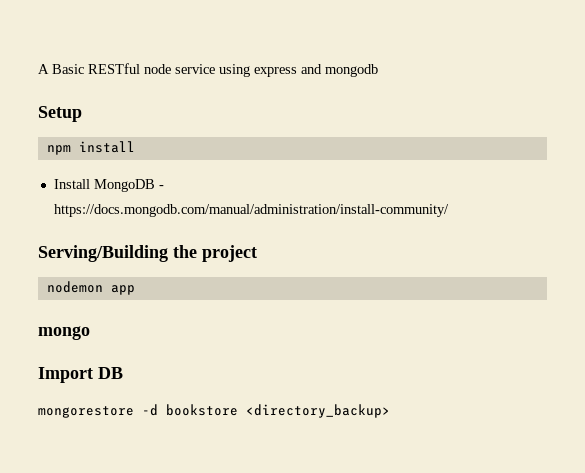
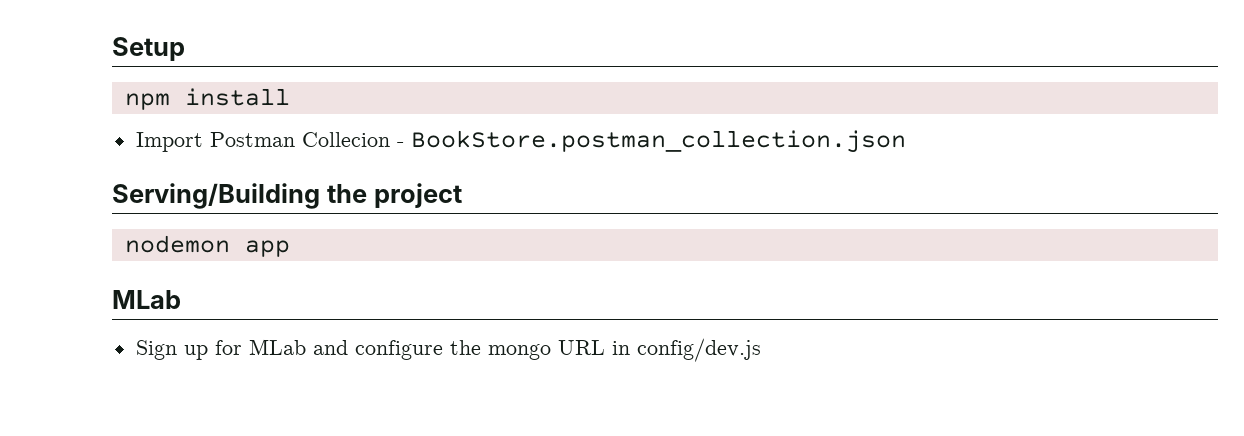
[38,63,378,77] [38,106,82,122] [46,141,135,155] [53,179,164,192] [53,204,449,217] A Basic RESTful node service using express and mongodb // Setup // npm install // Install MongoDB - https://docs.mongodb.com/manual/administration/install-community/ -> [112,37,185,61] [124,88,290,110] [135,130,906,153] Setup // npm install // Import Postman Collecion - BookStore.postman_collection.json
[38,326,90,340] [38,367,123,383] [38,404,390,418] mongo // Import DB // mongorestore -d bookstore <directory_backup> -> [112,290,181,309] [135,338,761,362] MLab // Sign up for MLab and configure the mongo URL in config/dev.js

